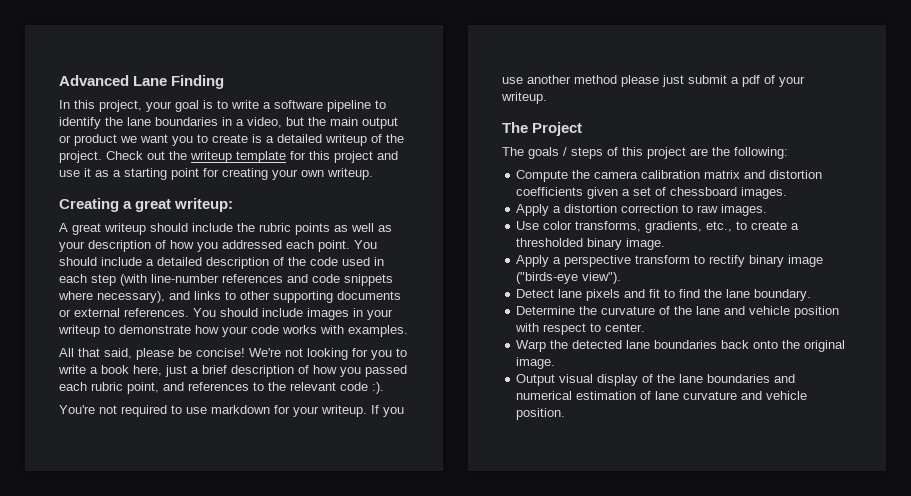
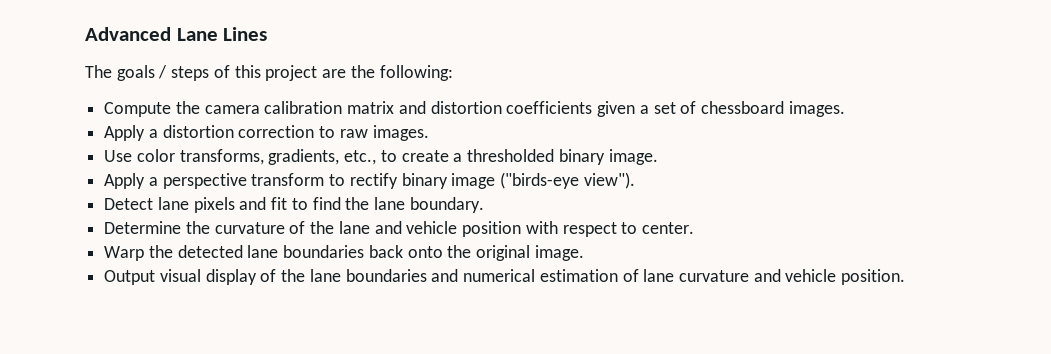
[171,75,225,89] [59,100,386,112] [59,117,398,129] [59,134,404,146] [59,151,398,163] [59,168,373,180] [59,198,234,212] [59,223,392,235] [59,240,377,252] [59,257,384,269] [59,274,393,286] [58,291,401,303] [59,308,393,320] [58,325,408,337] [59,348,407,360] [58,365,407,377] [59,382,384,394] [59,405,404,417] [502,75,805,87] [501,92,547,104] [502,122,583,136] Finding // In this project, your goal is to write a software pipeline to identify the lane boundaries in a video, but the main output or product we want you to create is a detailed writeup of the project. Check out the writeup template for this project and use it as a starting point for creating your own writeup. // Creating a great writeup: // A great writeup should include the rubric points as well as your description of how you addressed each point. You should include a detailed description of the code used in each step (with line-number references and code snippets where necessary), and links to other supporting documents or external references. You should include images in your writeup to demonstrate how your code works with examples. // All that said, please be concise! We're not looking for you to write a book here, just a brief description of how you passed each rubric point, and references to the relevant code :). // You're not required to use markdown for your writeup. If you use another method please just submit a pdf of your writeup. // The Project -> [223,27,268,41] Lines

